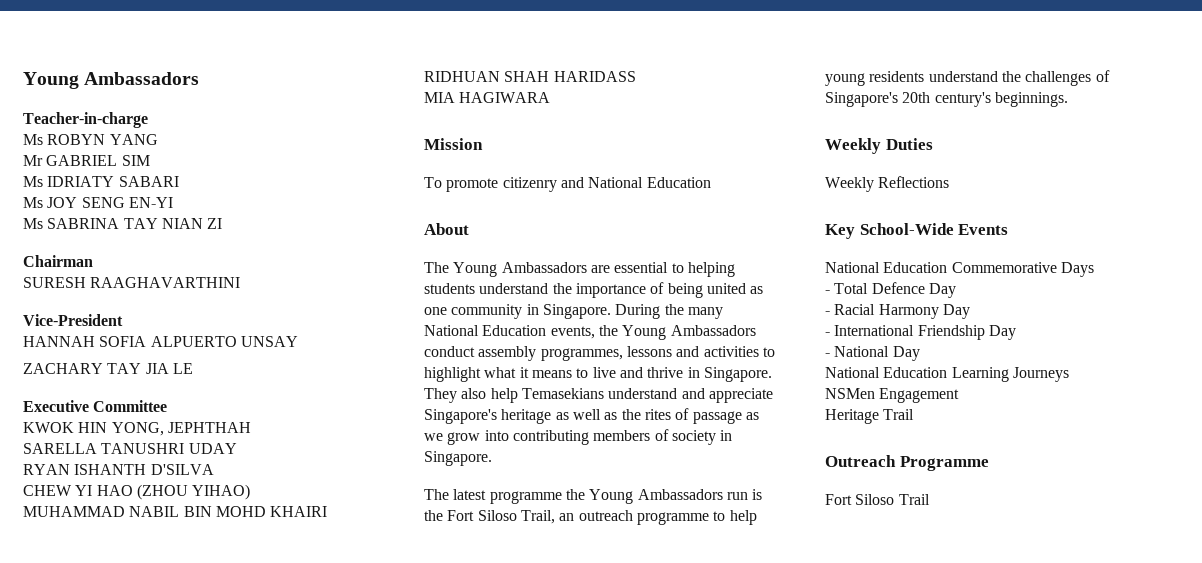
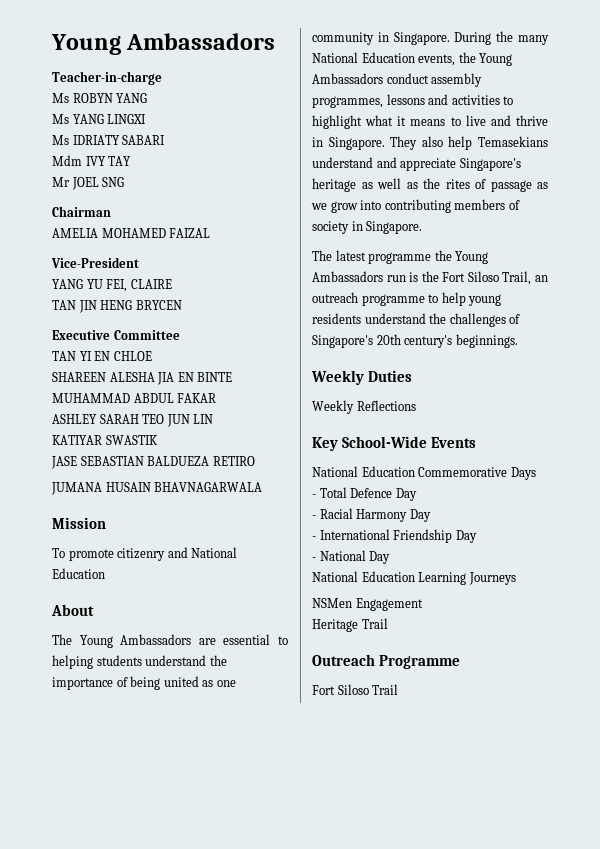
[23,155,150,166] Mr GABRIEL SIM -> [52,114,147,124] Ms YANG LINGXI
[23,197,173,208] [23,218,223,229] [23,255,93,267] [23,277,241,288] [23,314,123,326] [23,336,298,347] [23,363,193,374] [23,400,168,412] [23,422,251,436] [23,443,237,454] [23,464,214,475] [23,484,251,500] [23,506,328,517] [424,71,636,82] [424,92,551,103] Ms JOY SENG EN-YI // Ms SABRINA TAY NIAN ZI // Chairman // SURESH RAAGHAVARTHINI // Vice-President // HANNAH SOFIA ALPUERTO UNSAY // ZACHARY TAY JIA LE // Executive Committee // KWOK HIN YONG, JEPHTHAH // SARELLA TANUSHRI UDAY // RYAN ISHANTH D'SILVA // CHEW YI HAO (ZHOU YIHAO) // MUHAMMAD NABIL BIN MOHD KHAIRI RIDHUAN SHAH HARIDASS // MIA HAGIWARA -> [52,155,132,166] [52,177,125,190] [52,206,111,217] [52,228,211,238] [51,257,139,268] [52,279,172,292] [52,300,182,313] [52,330,180,340] [52,351,152,361] [52,372,233,385] [52,393,217,403] [52,414,214,427] [52,435,158,445] [51,456,255,469] [51,482,263,495] Mdm IVY TAY // Mr JOEL SNG // Chairman // AMELIA MOHAMED FAIZAL // Vice-President // YANG YU FEI, CLAIRE // TAN JIN HENG BRYCEN // Executive Committee // TAN YI EN CHLOE // SHAREEN ALESHA JIA EN BINTE MUHAMMAD ABDUL FAKAR // ASHLEY SARAH TEO JUN LIN // KATIYAR SWASTIK // JASE SEBASTIAN BALDUEZA RETIRO // JUMANA HUSAIN BHAVNAGARWALA

